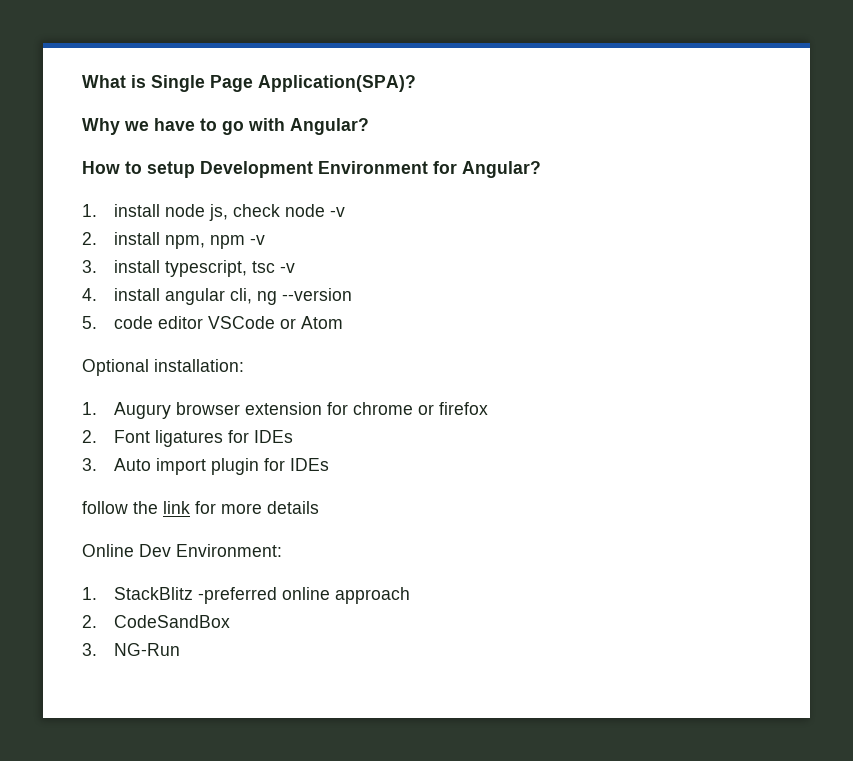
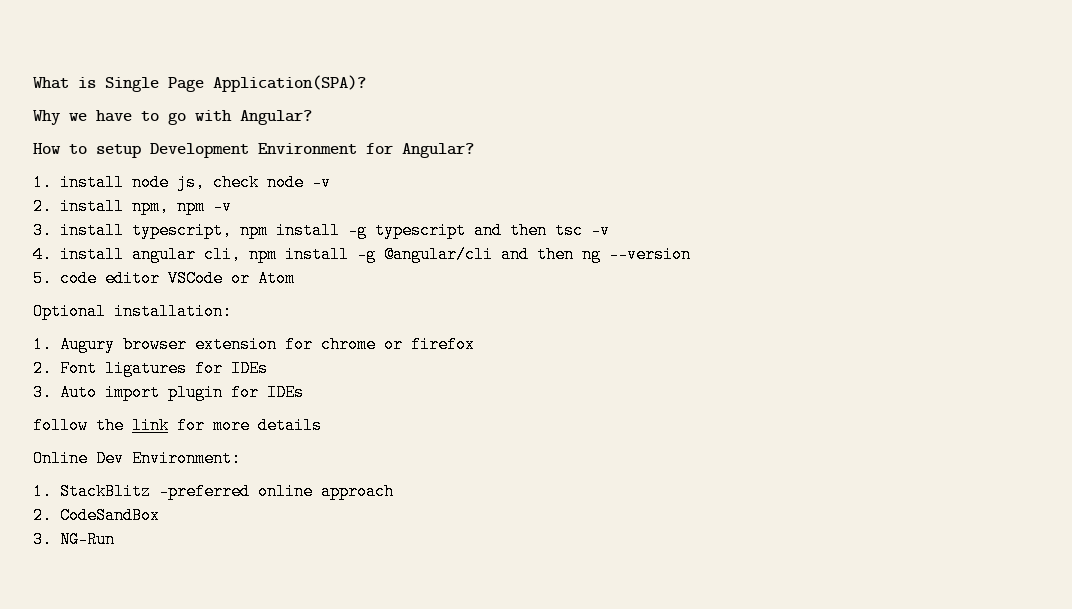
(248, 268) none -> [240,222,547,239] npm install -g typescript and then
(253, 296) none -> [249,246,574,263] npm install -g @angular/cli and then

